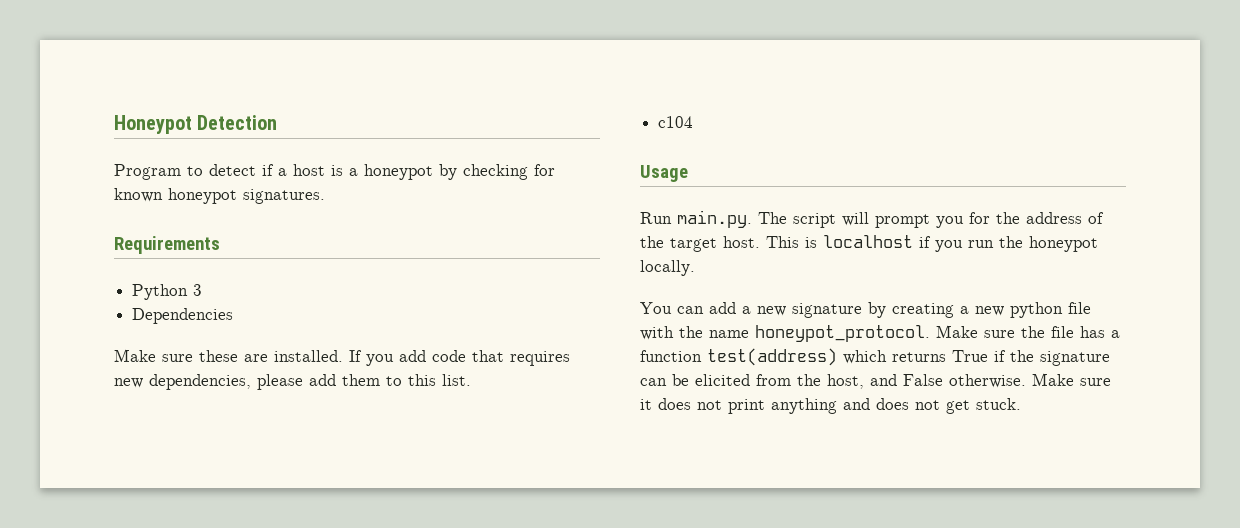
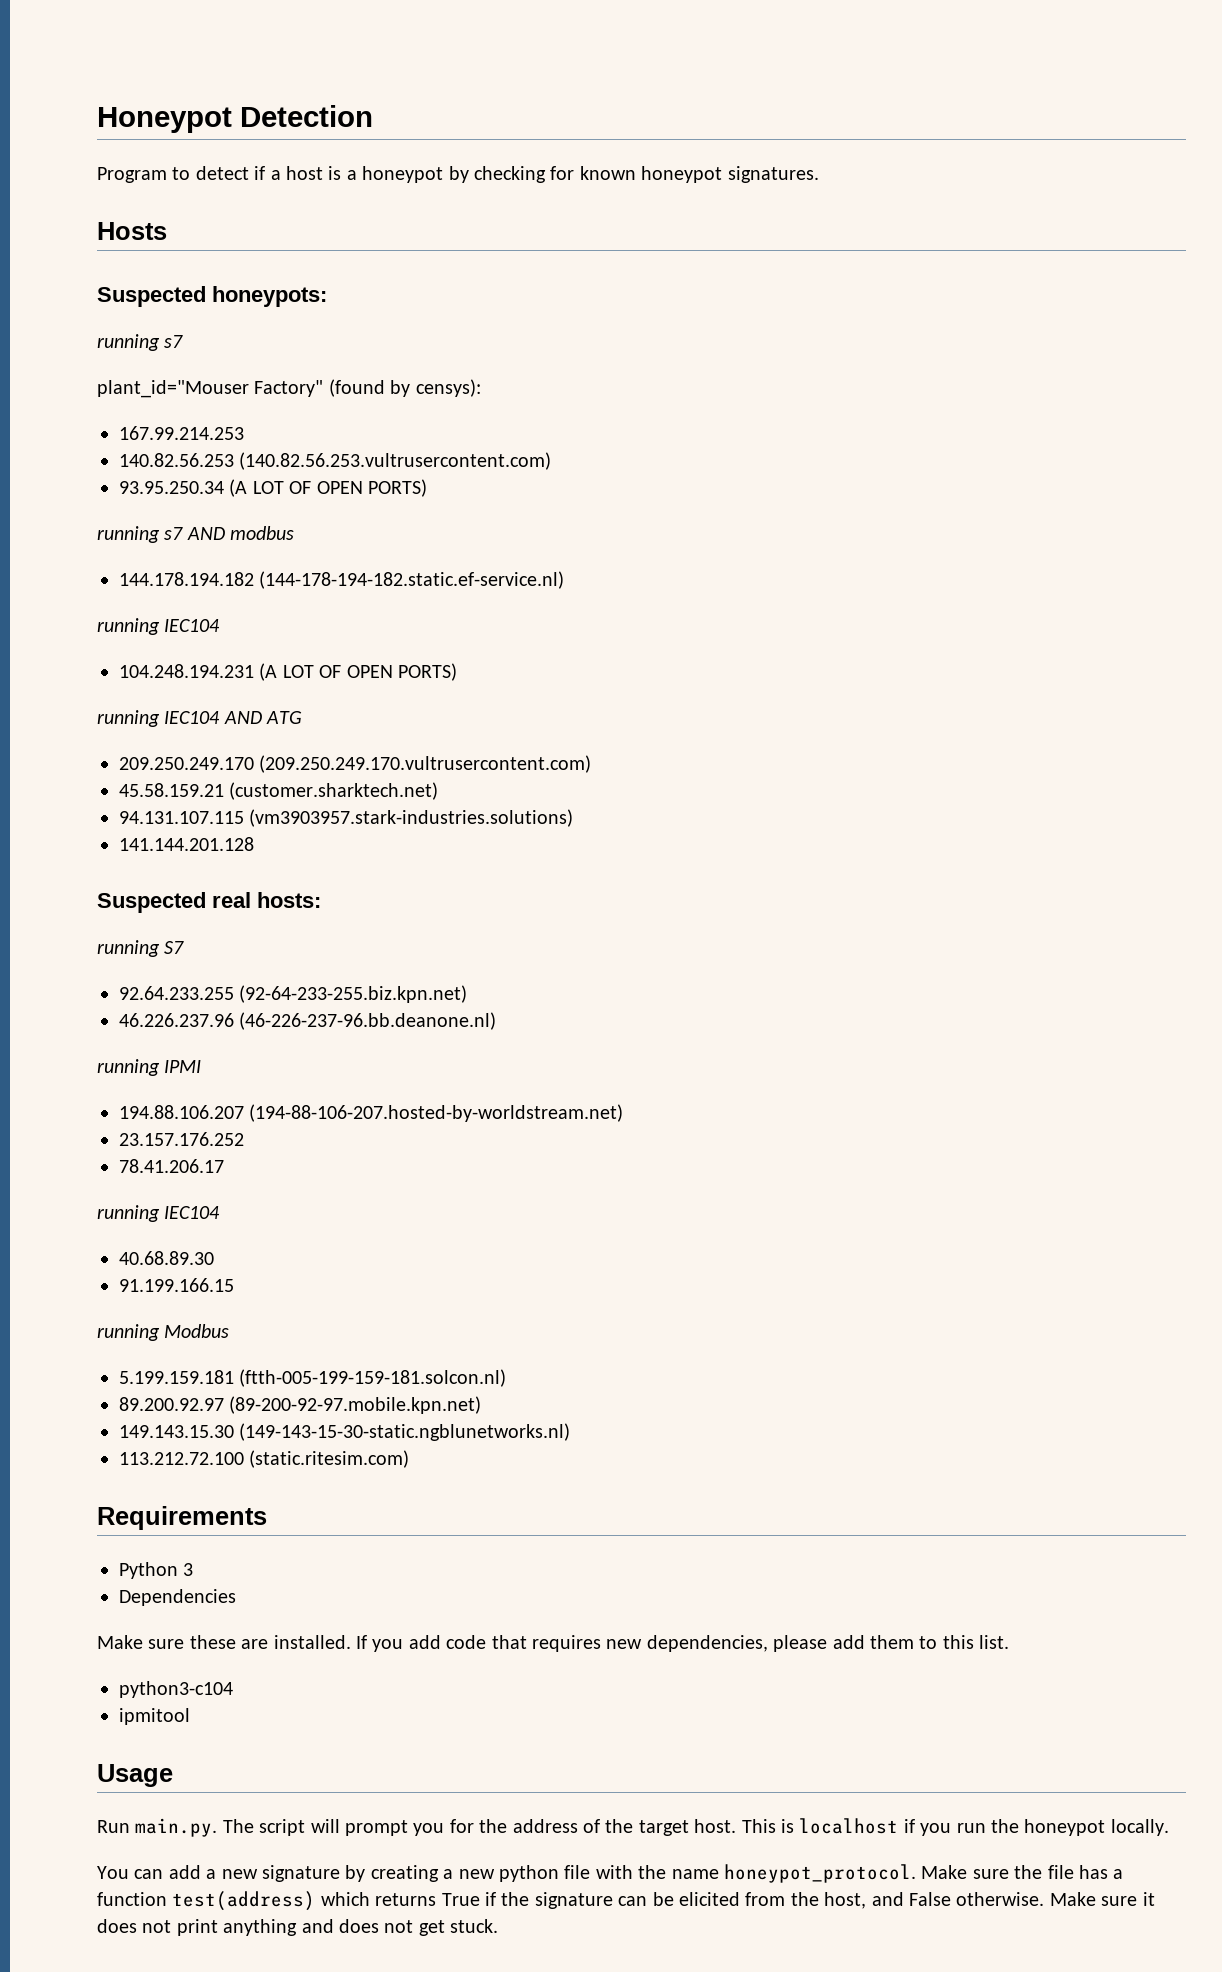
(325, 196) none -> [97,222,167,240] [97,286,327,307] [97,334,184,351] [97,379,481,398] [119,426,244,440] [119,452,552,470] [119,479,427,497] [97,526,295,543] [119,571,565,589] [97,618,221,635] [119,663,457,681] [97,710,303,727] [119,755,592,773] [119,782,439,800] [119,809,574,827] [119,837,254,851] [97,892,321,913] [97,940,185,957] [119,985,468,1003] [119,1012,497,1030] [97,1059,202,1076] [119,1104,624,1122] [119,1132,244,1146] [119,1159,224,1173] [97,1205,221,1222] [119,1251,214,1265] [119,1278,234,1292] [97,1324,230,1341] [119,1369,507,1387] [119,1396,482,1414] [119,1423,571,1441] [119,1450,410,1468] // Hosts // Suspected honeypots: // running s7 // plant_id="Mouser Factory" (found by censys): // 167.99.214.253 // 140.82.56.253 (140.82.56.253.vultrusercontent.com) // 93.95.250.34 (A LOT OF OPEN PORTS) // running s7 AND modbus // 144.178.194.182 (144-178-194-182.static.ef-service.nl) // running IEC104 // 104.248.194.231 (A LOT OF OPEN PORTS) // running IEC104 AND ATG // 209.250.249.170 (209.250.249.170.vultrusercontent.com) // 45.58.159.21 (customer.sharktech.net) // 94.131.107.115 (vm3903957.stark-industries.solutions) // 141.144.201.128 // Suspected real hosts: // running S7 // 92.64.233.255 (92-64-233-255.biz.kpn.net) // 46.226.237.96 (46-226-237-96.bb.deanone.nl) // running IPMI // 194.88.106.207 (194-88-106-207.hosted-by-worldstream.net) // 23.157.176.252 // 78.41.206.17 // running IEC104 // 40.68.89.30 // 91.199.166.15 // running Modbus // 5.199.159.181 (ftth-005-199-159-181.solcon.nl) // 89.200.92.97 (89-200-92-97.mobile.kpn.net) // 149.143.15.30 (149-143-15-30-static.ngblunetworks.nl) // 113.212.72.100 (static.ritesim.com)
[658,116,694,128] c104 -> [119,1681,233,1698] [119,1708,190,1725] python3-c104 // ipmitool

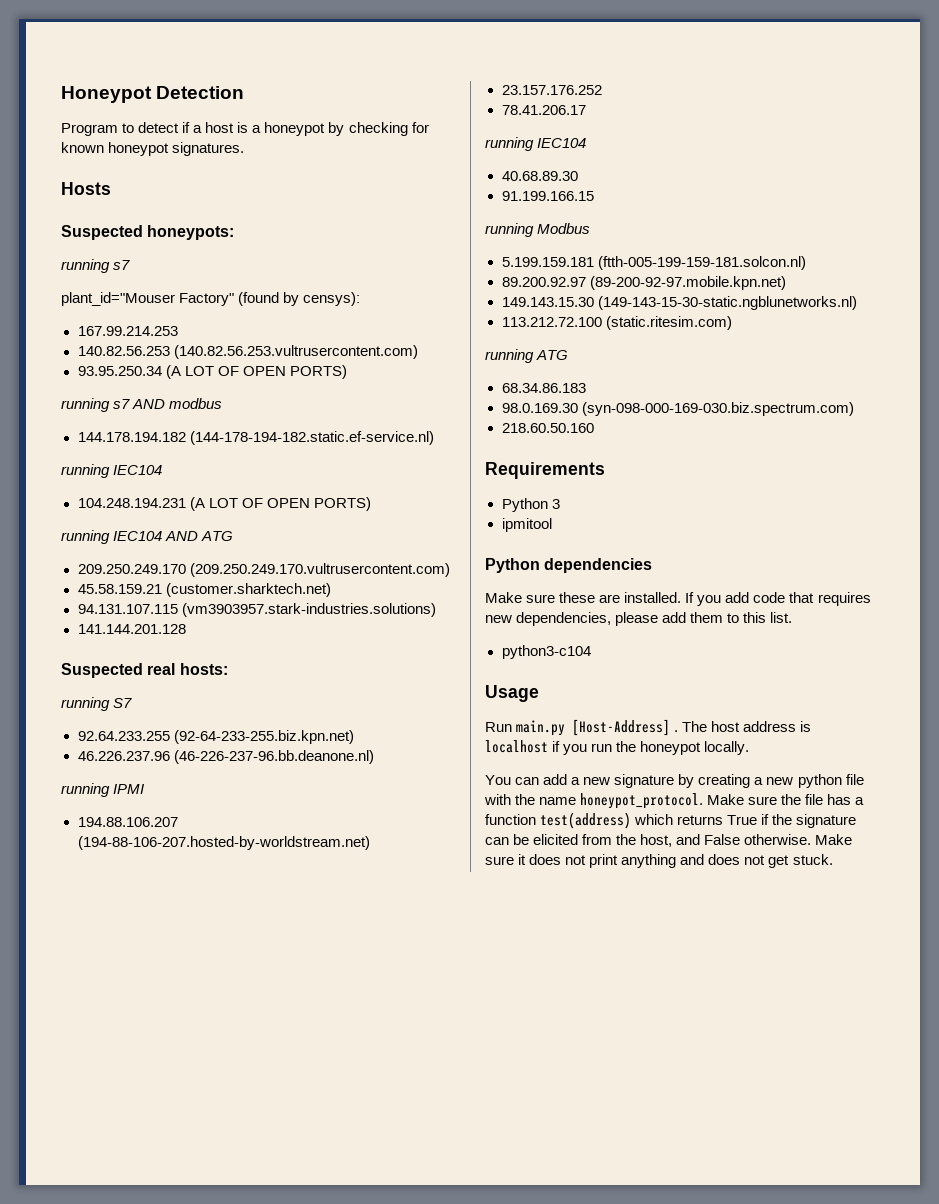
(410, 1459) none -> [485,349,569,363] [501,383,586,393] [501,402,854,416] [501,423,594,433] // running ATG // 68.34.86.183 // 98.0.169.30 (syn-098-000-169-030.biz.spectrum.com) // 218.60.50.160
[119,1589,236,1606] Dependencies -> [501,518,552,532] [485,558,653,573] ipmitool // Python dependencies
[119,1708,190,1725] // ipmitool -> (591, 652) none
[135,1818,776,1837] main.py. The script will prompt you for the address of the target host. This -> [516,719,797,736] main.py [Host-Address] . The host address

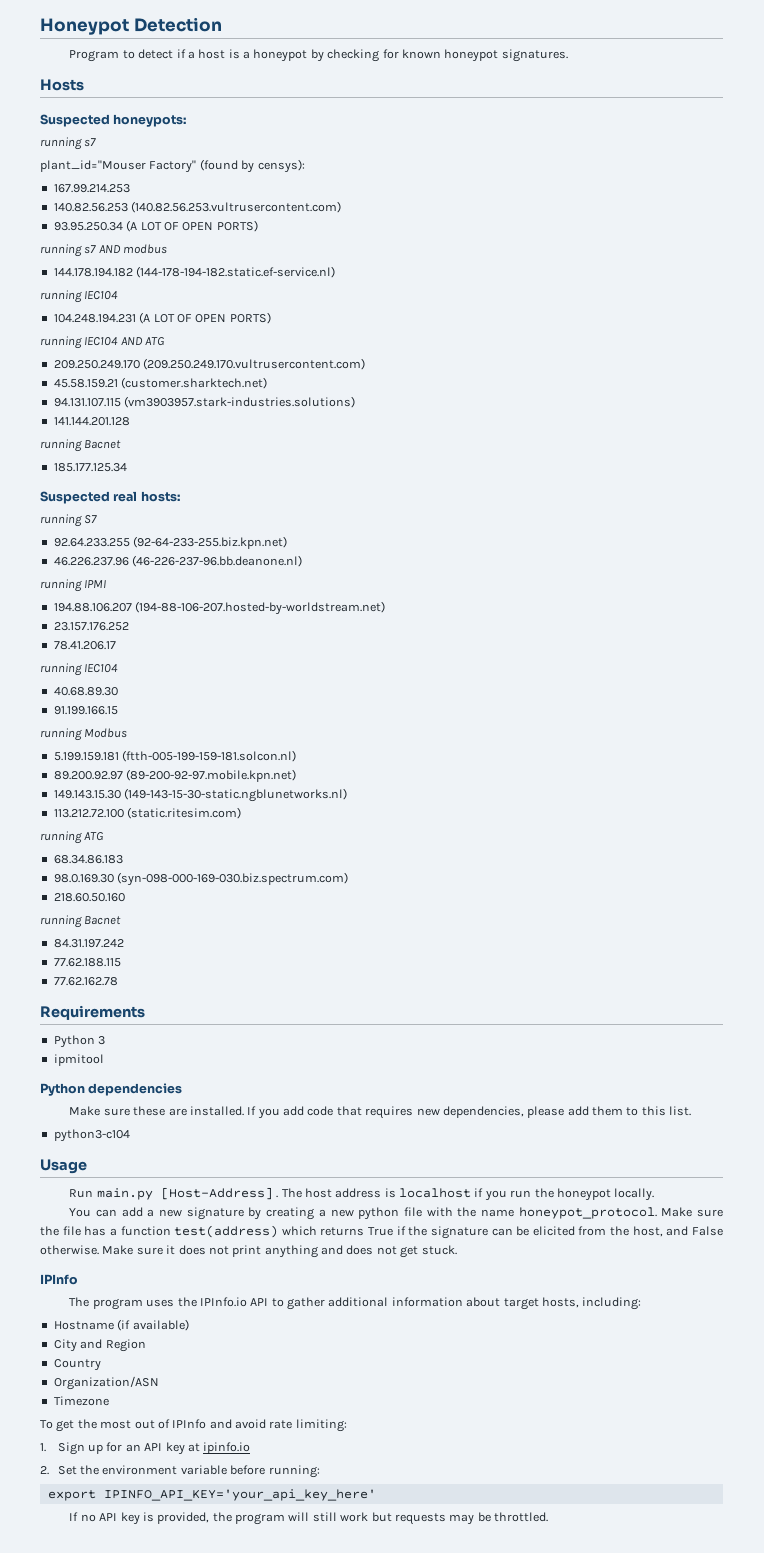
(186, 629) none -> [40,439,122,452] [53,463,127,472] // running Bacnet // 185.177.125.34
(594, 428) none -> [40,915,122,928] [53,939,124,948] [53,958,121,967] [53,977,118,986] // running Bacnet // 84.31.197.242 // 77.62.188.115 // 77.62.162.78
(833, 859) none -> [40,1274,78,1285] [69,1297,642,1310] [53,1319,189,1331] [53,1339,146,1352] [53,1359,101,1371] [53,1376,159,1390] [53,1396,109,1406] [40,1419,347,1432] [40,1442,251,1455] [40,1465,320,1478] [47,1489,376,1501] [69,1512,549,1525] // IPInfo // The program uses the IPInfo.io API to gather additional information about target hosts, including: // Hostname (if available) // City and Region // Country // Organization/ASN // Timezone // To get the most out of IPInfo and avoid rate limiting: // 1. Sign up for an API key at ipinfo.io // 2. Set the environment variable before running: // export IPINFO_API_KEY='your_api_key_here' // If no API key is provided, the program will still work but requests may be throttled.

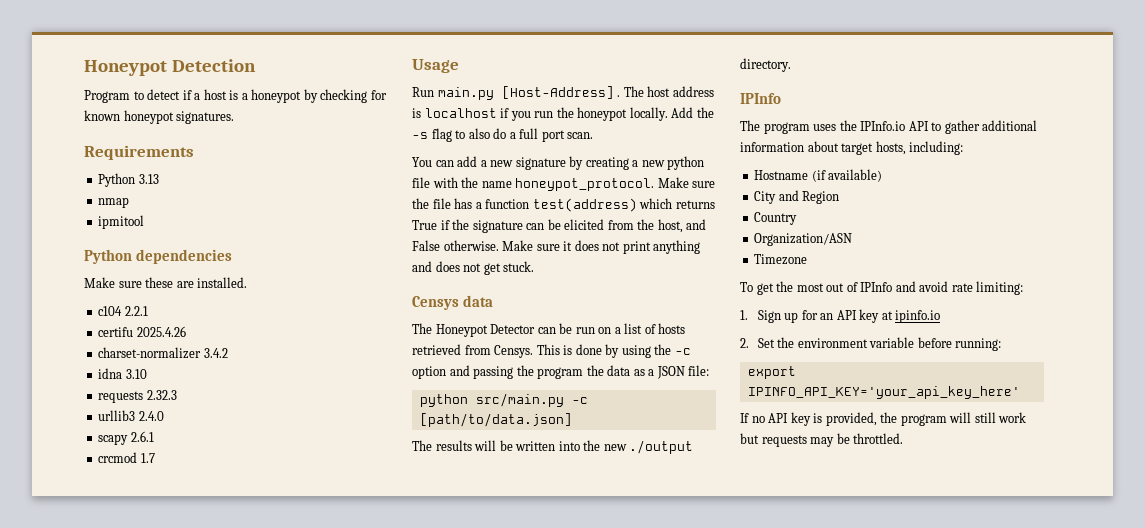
[40,79,84,91] [40,114,187,127] [40,137,97,150] [40,159,305,173] [53,184,130,193] [53,201,342,213] [53,220,258,232] [40,244,168,257] [53,266,336,278] [40,290,119,303] [53,312,271,324] [40,336,166,349] [53,358,366,370] [53,377,268,389] [53,396,356,408] [53,417,130,426] [40,439,122,452] [53,463,127,472] [40,491,180,504] [40,514,98,527] [53,536,288,549] [53,555,303,567] [40,579,107,592] [53,601,386,615] [53,622,129,631] [53,641,116,650] [40,663,119,676] [53,687,118,696] [53,706,118,715] [40,728,128,741] [53,750,297,762] [53,769,297,782] [53,788,348,802] [53,807,242,819] [40,831,105,844] [53,855,123,864] [53,872,349,886] [53,893,125,902] [40,915,122,928] [53,939,124,948] [53,958,121,967] [53,977,118,986] // Hosts // Suspected honeypots: // running s7 // plant_id="Mouser Factory" (found by censys): // 167.99.214.253 // 140.82.56.253 (140.82.56.253.vultrusercontent.com) // 93.95.250.34 (A LOT OF OPEN PORTS) // running s7 AND modbus // 144.178.194.182 (144-178-194-182.static.ef-service.nl) // running IEC104 // 104.248.194.231 (A LOT OF OPEN PORTS) // running IEC104 AND ATG // 209.250.249.170 (209.250.249.170.vultrusercontent.com) // 45.58.159.21 (customer.sharktech.net) // 94.131.107.115 (vm3903957.stark-industries.solutions) // 141.144.201.128 // running Bacnet // 185.177.125.34 // Suspected real hosts: // running S7 // 92.64.233.255 (92-64-233-255.biz.kpn.net) // 46.226.237.96 (46-226-237-96.bb.deanone.nl) // running IPMI // 194.88.106.207 (194-88-106-207.hosted-by-worldstream.net) // 23.157.176.252 // 78.41.206.17 // running IEC104 // 40.68.89.30 // 91.199.166.15 // running Modbus // 5.199.159.181 (ftth-005-199-159-181.solcon.nl) // 89.200.92.97 (89-200-92-97.mobile.kpn.net) // 149.143.15.30 (149-143-15-30-static.ngblunetworks.nl) // 113.212.72.100 (static.ritesim.com) // running ATG // 68.34.86.183 // 98.0.169.30 (syn-098-000-169-030.biz.spectrum.com) // 218.60.50.160 // running Bacnet // 84.31.197.242 // 77.62.188.115 // 77.62.162.78 -> (235, 117) none
[98,1036,106,1045] 3 -> [138,174,159,184] [98,197,130,208] 3.13 // nmap
[247,1106,692,1119] [53,1129,130,1142] If you add code that requires new dependencies, please add them to this list. // python3-c104 -> [98,306,148,316] [98,326,186,337] [98,347,228,359] [98,368,147,379] [98,390,177,403] [98,410,164,421] [98,431,154,445] [98,452,155,463] // c104 2.2.1 // certifu 2025.4.26 // charset-normalizer 3.4.2 // idna 3.10 // requests 2.32.3 // urllib3 2.4.0 // scapy 2.6.1 // crcmod 1.7
(655, 1194) none -> [671,107,714,118] [412,128,594,142] Add the -s flag to also do a full port scan.
(457, 1250) none -> [412,295,493,310] [412,323,686,337] [412,344,691,358] [412,365,710,379] [419,393,588,407] [419,413,572,427] [412,440,694,454] [740,58,791,72] // Censys data // The Honeypot Detector can be run on a list of hosts retrieved from Censys. This is done by using the -c option and passing the program the data as a JSON file: // python src/main.py -c [path/to/data.json] // The results will be written into the new ./output directory.

